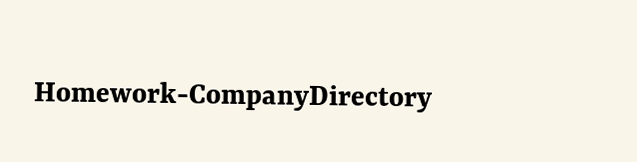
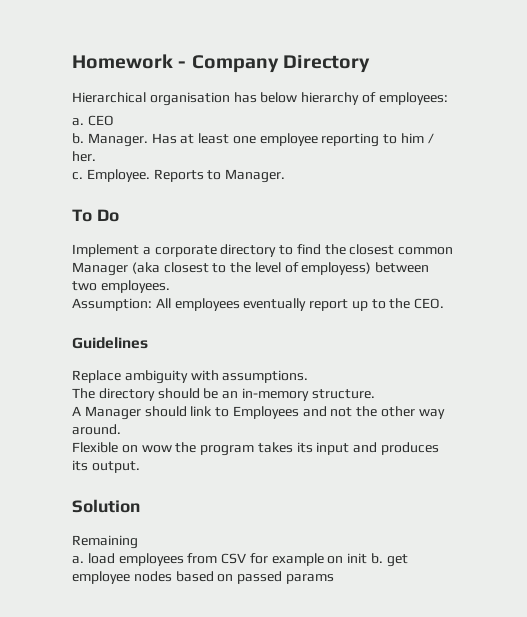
[33,80,433,113] Homework-CompanyDirectory -> [72,54,370,73] [72,92,448,106] [72,115,114,126] [72,133,434,147] [72,151,96,162] [72,169,286,183] [72,209,119,222] [72,244,454,257] [72,262,430,276] [72,280,170,293] [72,298,445,311] [72,337,148,349] [72,370,309,384] [72,388,375,401] [72,406,445,420] [72,424,121,435] [72,442,440,456] [72,460,140,473] [72,499,140,513] [72,535,138,549] [72,553,408,567] [72,571,334,584] Homework - Company Directory // Hierarchical organisation has below hierarchy of employees: // a. CEO // b. Manager. Has at least one employee reporting to him / her. // c. Employee. Reports to Manager. // To Do // Implement a corporate directory to find the closest common Manager (aka closest to the level of employess) between two employees. // Assumption: All employees eventually report up to the CEO. // Guidelines // Replace ambiguity with assumptions. // The directory should be an in-memory structure. // A Manager should link to Employees and not the other way around. // Flexible on wow the program takes its input and produces its output. // Solution // Remaining // a. load employees from CSV for example on init b. get employee nodes based on passed params

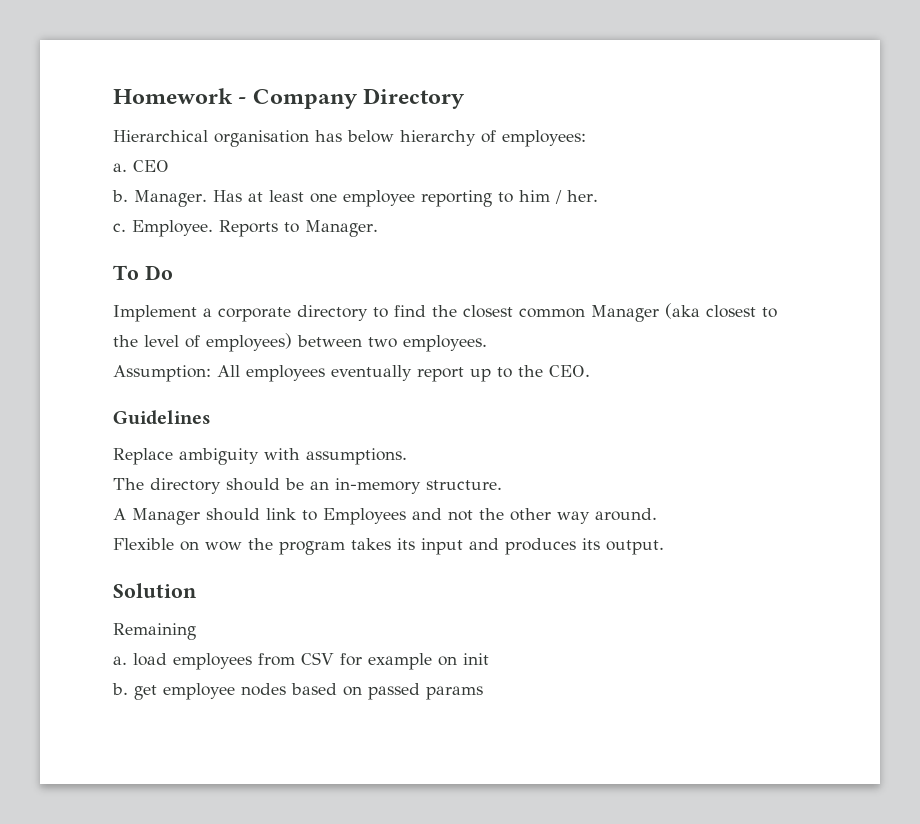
[301,262,372,275] employess) -> [206,333,292,352] employees)
(368, 558) none -> (489, 659) //

